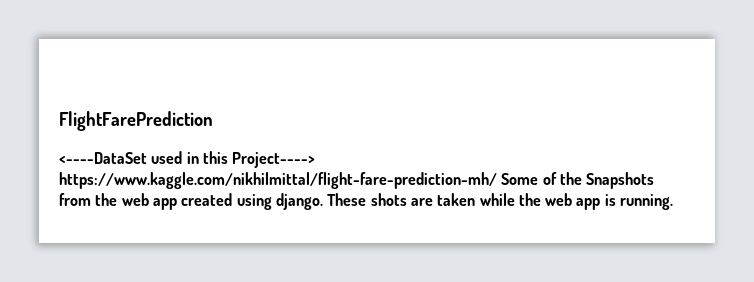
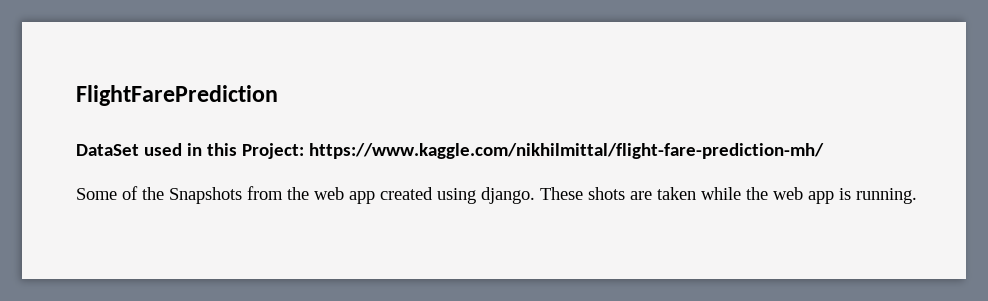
[59,152,147,164] <----DataSet -> [76,144,139,156] DataSet
[232,152,316,168] Project----> -> [241,143,304,159] Project:
(497, 180) none -> (824, 151) //

